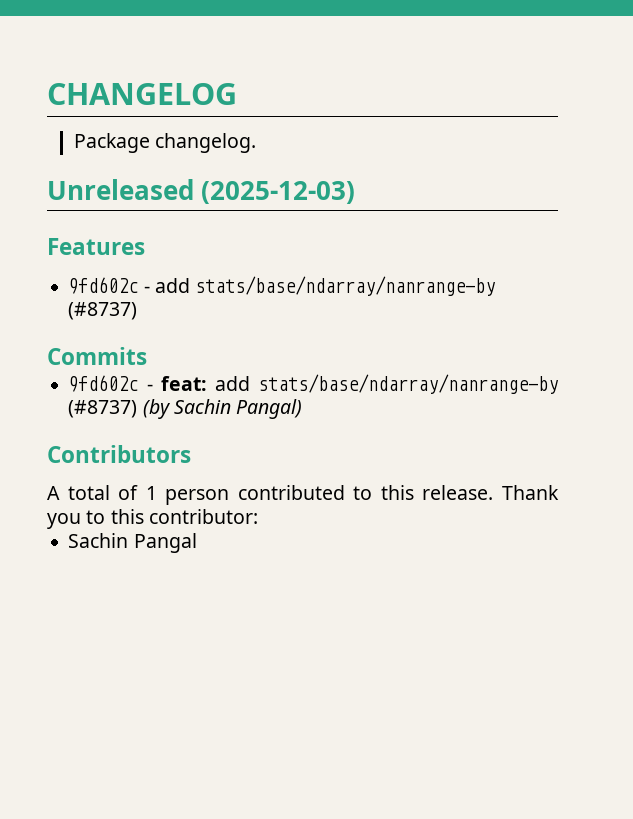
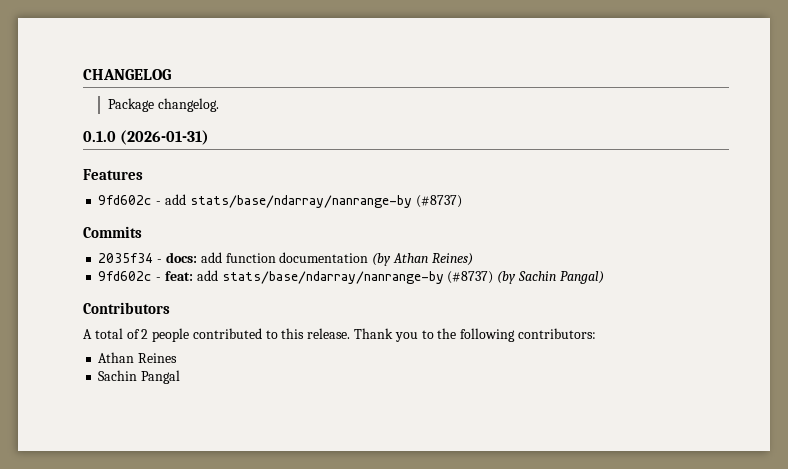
[47,179,356,204] Unreleased (2025-12-03) -> [83,130,210,145] 0.1.0 (2026-01-31)
(147, 356) none -> [98,252,473,266] // 2035f34 - docs: add function documentation (by Athan Reines)
[145,486,230,505] 1 person -> [141,328,190,342] 2 people
[110,509,258,524] this contributor: -> [437,328,596,342] [98,352,178,363] the following contributors: // Athan Reines

